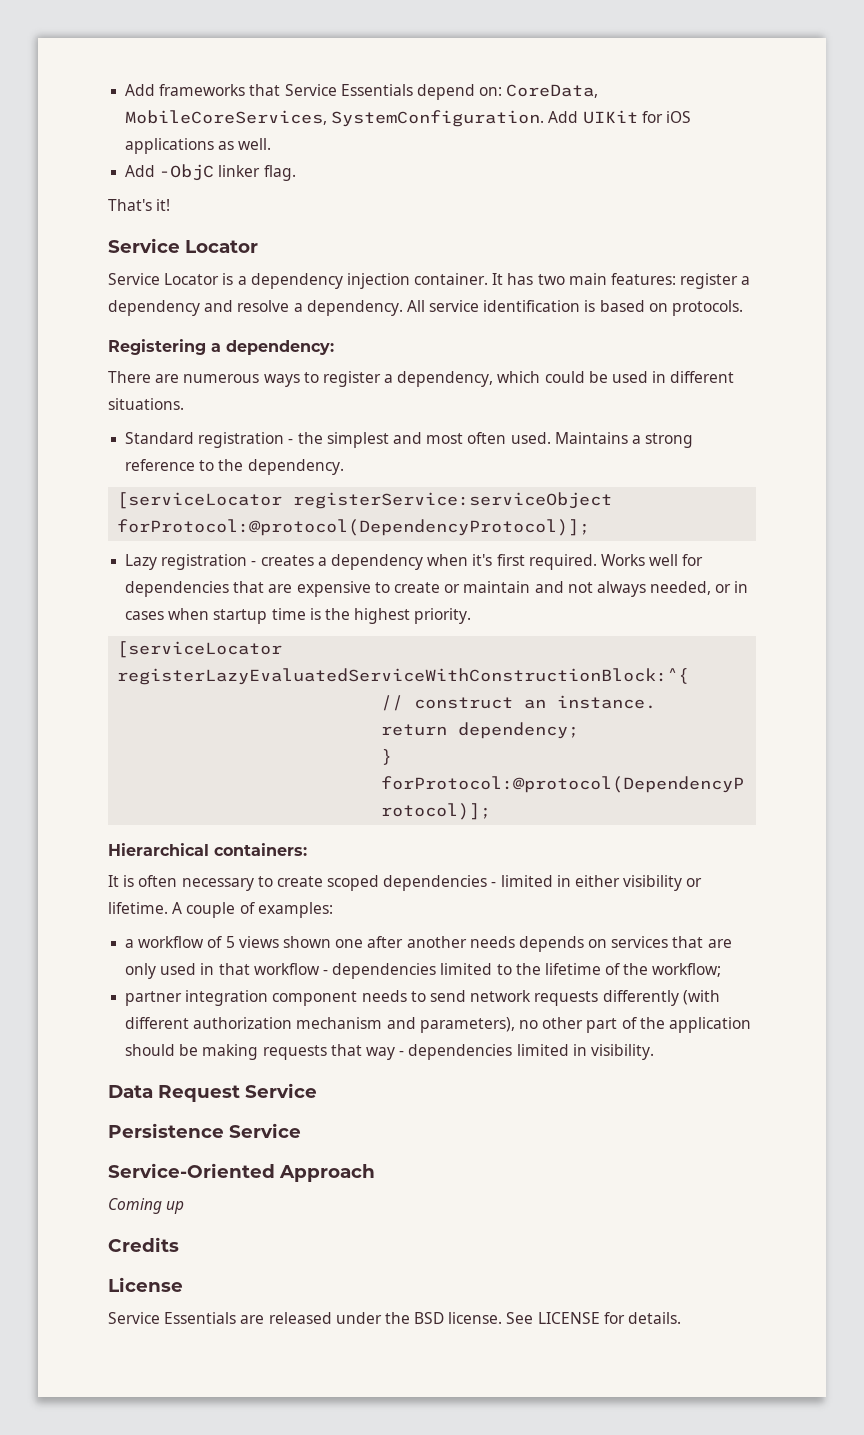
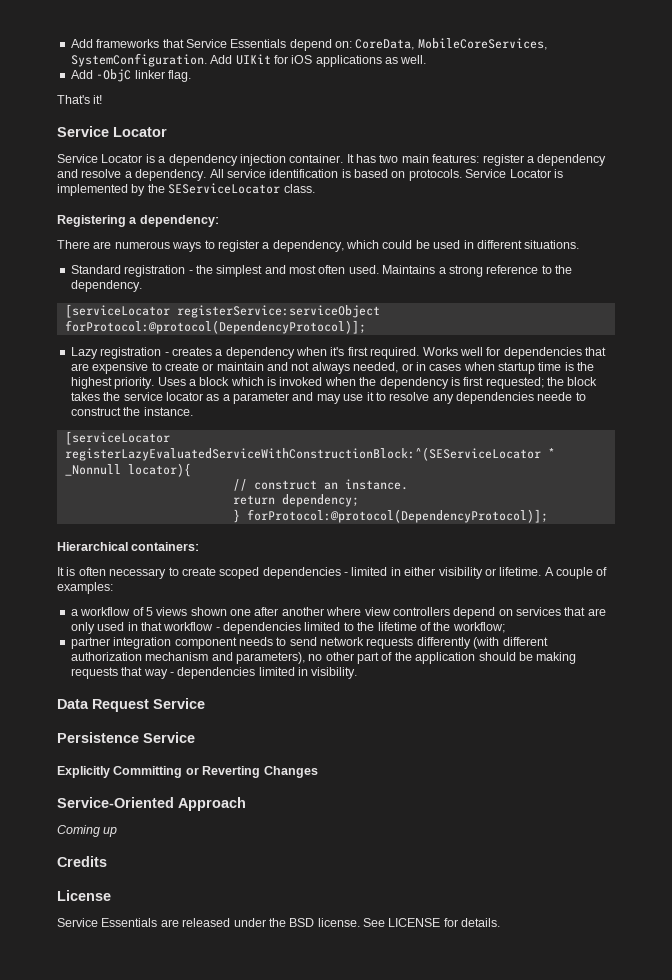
(744, 308) none -> [465,169,563,178] [57,183,315,196] Service Locator is implemented by the SEServiceLocator class.
[117,641,283,658] [117,668,690,685] // [serviceLocator registerLazyEvaluatedServiceWithConstructionBlock:^{ -> [157,377,598,389] [70,392,586,404] [70,407,193,416] [64,431,170,445] [64,447,555,461] [64,463,191,477] Uses a block which is invoked when the dependency is first requested; the block takes the service locator as a parameter and may use it to resolve any dependencies neede to construct the instance. // [serviceLocator registerLazyEvaluatedServiceWithConstructionBlock:^(SEServiceLocator * _Nonnull locator){
[469,936,584,952] needs depends -> [326,607,496,619] where view controllers depend
(301, 1130) none -> [57,766,318,778] // Explicitly Committing or Reverting Changes

